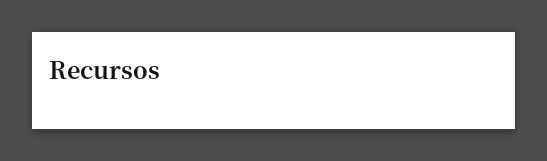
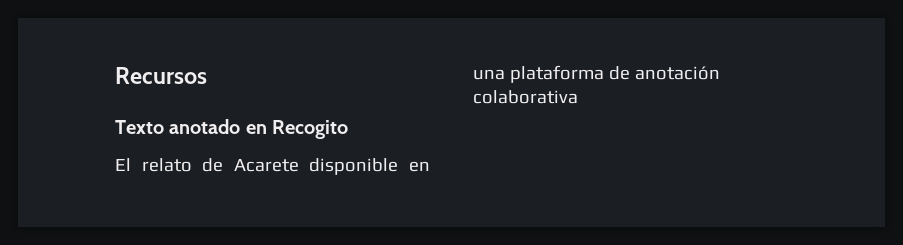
(160, 70) none -> [115,119,349,139] [115,158,430,175] [473,65,720,83] [473,90,578,104] // Texto anotado en Recogito // El relato de Acarete disponible en una plataforma de anotación colaborativa

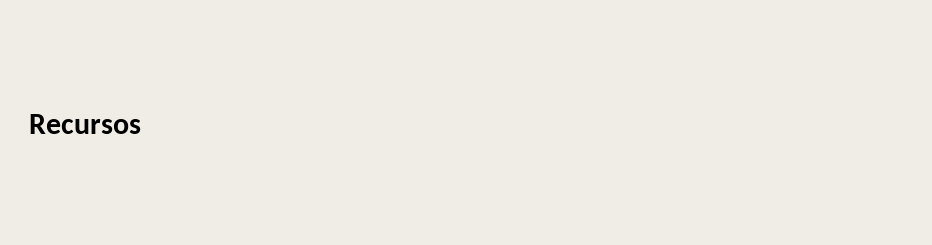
[115,119,349,139] [115,158,430,175] [473,65,720,83] [473,90,578,104] // Texto anotado en Recogito // El relato de Acarete disponible en una plataforma de anotación colaborativa -> (141, 124) none

